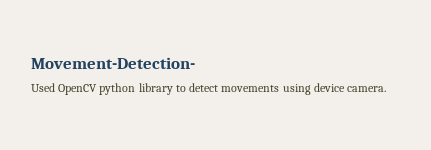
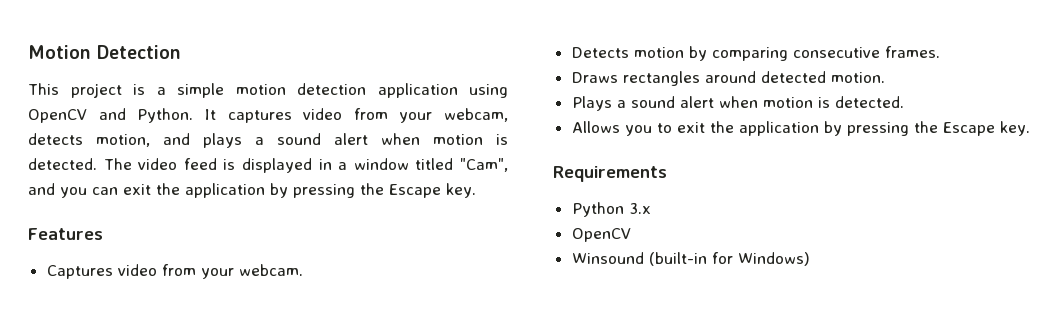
[31,57,195,69] [31,83,387,95] Movement-Detection- // Used OpenCV python library to detect movements using device camera. -> [28,45,181,59] [28,83,508,98] [28,108,508,123] [28,133,508,148] [28,158,509,173] [28,183,476,198] [28,228,103,240] [46,264,303,279] [571,46,940,61] [571,71,885,86] [571,96,904,111] [571,121,1030,136] [553,166,667,182] [571,202,651,217] [571,228,631,242] [571,252,810,266] Motion Detection // This project is a simple motion detection application using OpenCV and Python. It captures video from your webcam, detects motion, and plays a sound alert when motion is detected. The video feed is displayed in a window titled "Cam", and you can exit the application by pressing the Escape key. // Features // Captures video from your webcam. // Detects motion by comparing consecutive frames. // Draws rectangles around detected motion. // Plays a sound alert when motion is detected. // Allows you to exit the application by pressing the Escape key. // Requirements // Python 3.x // OpenCV // Winsound (built-in for Windows)

